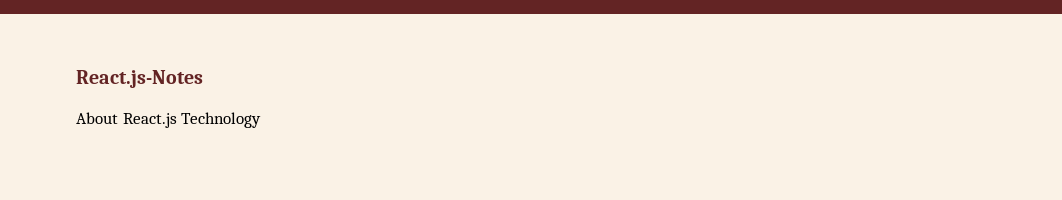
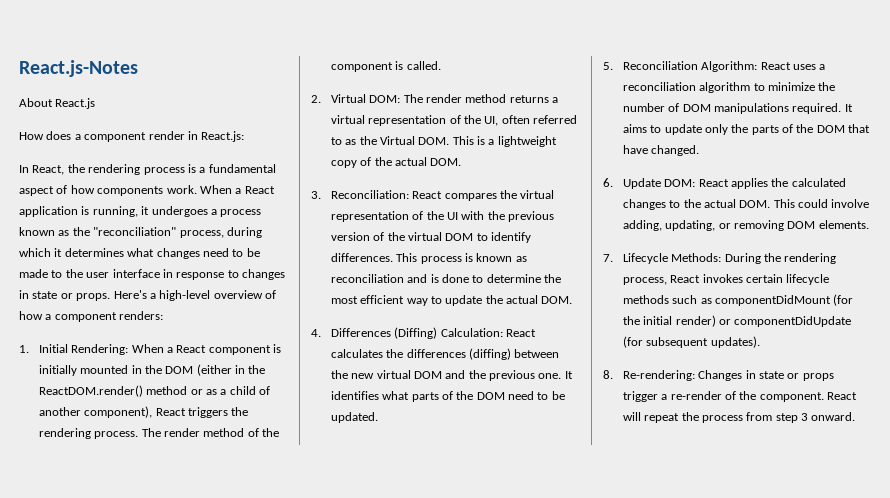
[181,112,262,128] Technology -> [19,131,245,142] [19,164,276,175] [19,185,275,196] [19,206,262,217] [19,227,262,238] [19,248,260,259] [19,269,285,280] [19,290,276,301] [19,311,164,322] [19,344,282,355] [38,364,266,376] [38,385,271,397] [38,406,249,418] [38,428,280,439] [330,61,441,72] [311,94,559,103] [330,115,578,126] [330,136,557,147] [330,157,462,168] [311,190,555,201] [330,211,555,222] [330,232,532,243] [330,253,527,264] [330,274,562,283] [330,295,573,306] [311,327,536,339] [330,348,560,360] [330,370,573,381] [330,391,565,402] [330,412,378,423] [603,61,826,72] [622,82,836,93] [622,103,853,114] [622,124,871,135] [622,145,700,156] [603,178,846,189] [622,199,870,210] [622,220,869,231] [603,253,837,264] [622,274,830,285] [622,294,854,306] [622,315,852,327] [622,336,760,348] [603,370,834,381] [622,391,858,402] [622,412,856,423] // How does a component render in React.js: // In React, the rendering process is a fundamental aspect of how components work. When a React application is running, it undergoes a process known as the "reconciliation" process, during which it determines what changes need to be made to the user interface in response to changes in state or props. Here's a high-level overview of how a component renders: // 1. Initial Rendering: When a React component is initially mounted in the DOM (either in the ReactDOM.render() method or as a child of another component), React triggers the rendering process. The render method of the component is called. // 2. Virtual DOM: The render method returns a virtual representation of the UI, often referred to as the Virtual DOM. This is a lightweight copy of the actual DOM. // 3. Reconciliation: React compares the virtual representation of the UI with the previous version of the virtual DOM to identify differences. This process is known as reconciliation and is done to determine the most efficient way to update the actual DOM. // 4. Differences (Diffing) Calculation: React calculates the differences (diffing) between the new virtual DOM and the previous one. It identifies what parts of the DOM need to be updated. // 5. Reconciliation Algorithm: React uses a reconciliation algorithm to minimize the number of DOM manipulations required. It aims to update only the parts of the DOM that have changed. // 6. Update DOM: React applies the calculated changes to the actual DOM. This could involve adding, updating, or removing DOM elements. // 7. Lifecycle Methods: During the rendering process, React invokes certain lifecycle methods such as componentDidMount (for the initial render) or componentDidUpdate (for subsequent updates). // 8. Re-rendering: Changes in state or props trigger a re-render of the component. React will repeat the process from step 3 onward.

